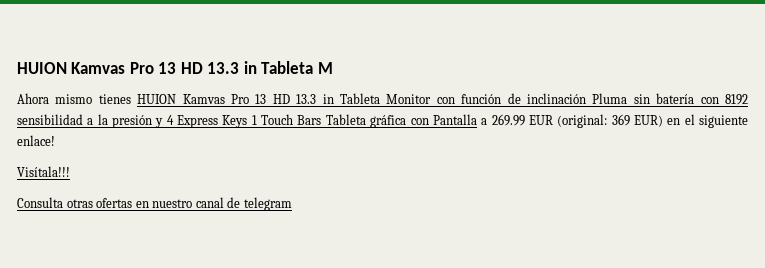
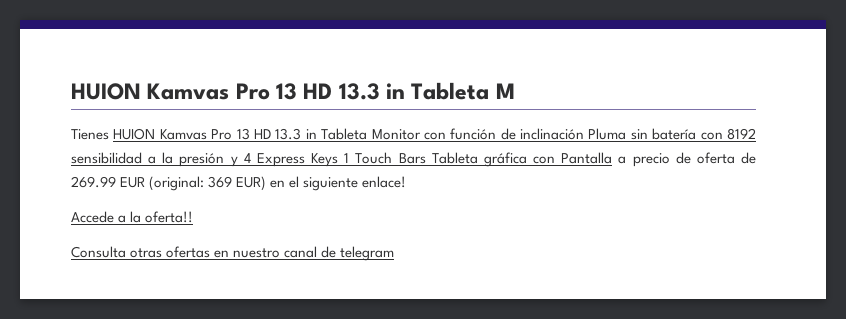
[17,93,131,104] Ahora mismo tienes -> [71,129,109,140] Tienes
(488, 121) none -> [632,152,756,167] precio de oferta de
[17,166,70,177] Visítala!!! -> [71,211,194,223] Accede a la oferta!!

